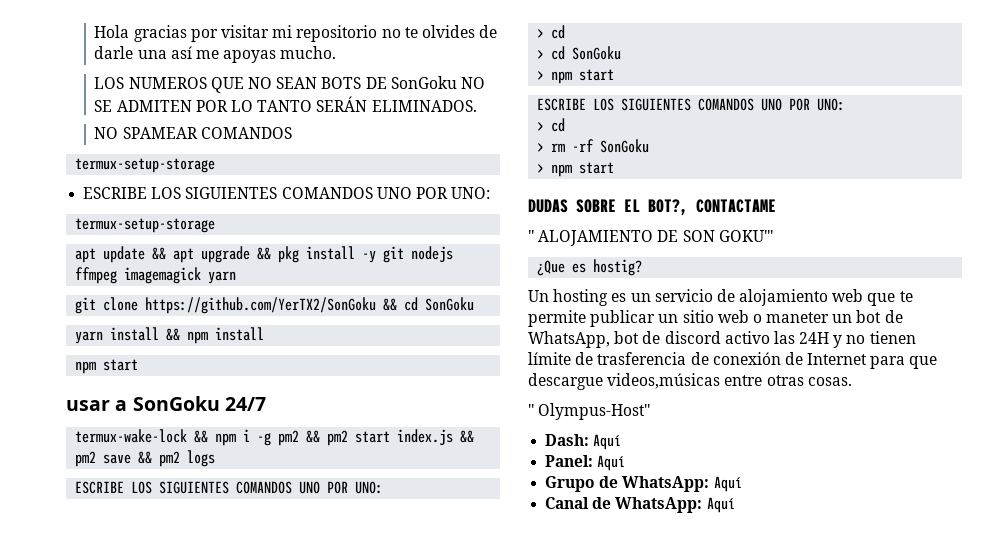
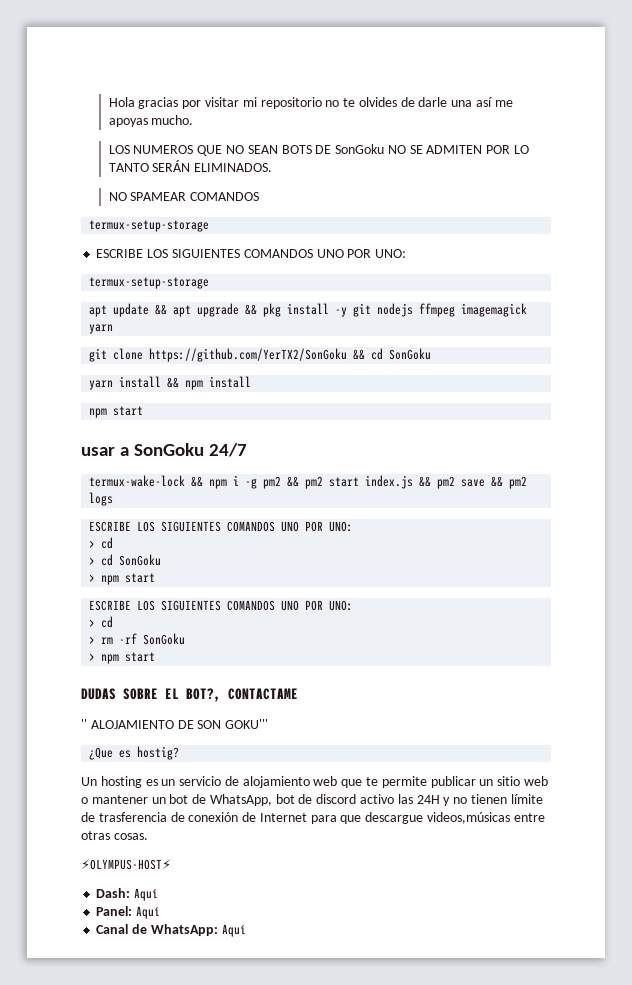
[766,312,830,323] maneter -> [91,795,148,804] mantener
[528,403,651,420] '' Olympus-Host'' -> [81,859,171,870] ⚡OLYMPUS-HOST⚡
[545,476,742,492] // Grupo de WhatsApp: Aquí -> (161, 912) none

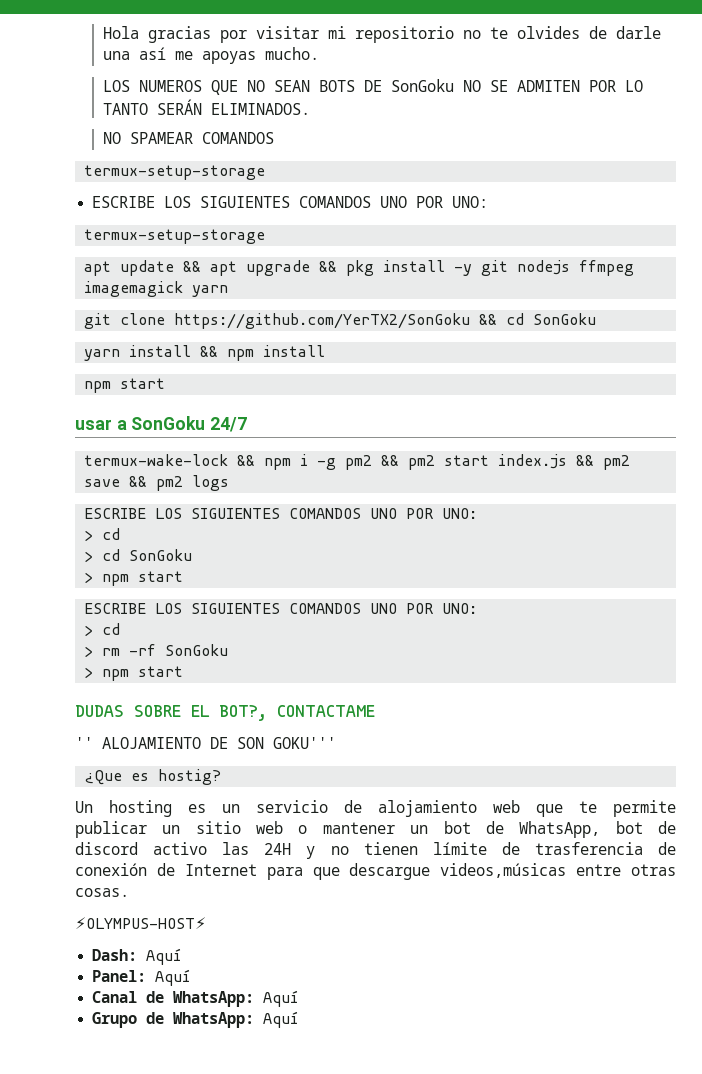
(246, 930) none -> [92,1011,299,1028] // Grupo de WhatsApp: Aquí

